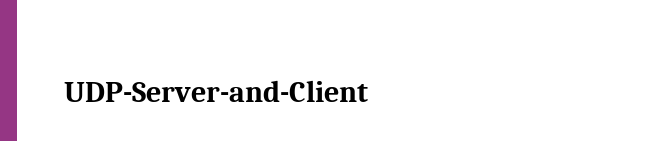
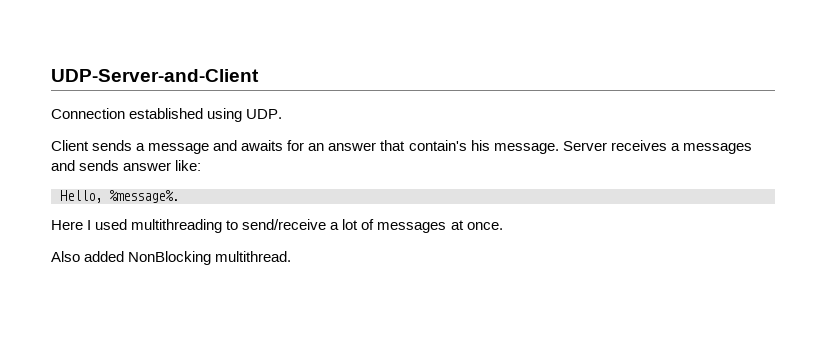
(368, 91) none -> [51,108,283,122] [51,140,752,154] [51,160,202,171] [60,190,179,203] [51,219,503,233] [51,251,292,265] // Connection established using UDP. // Client sends a message and awaits for an answer that contain's his message. Server receives a messages and sends answer like: // Hello, %message%. // Here I used multithreading to send/receive a lot of messages at once. // Also added NonBlocking multithread.

